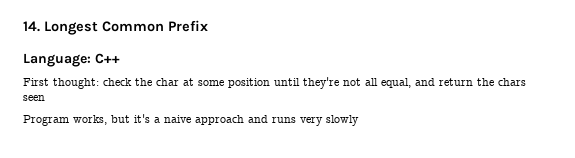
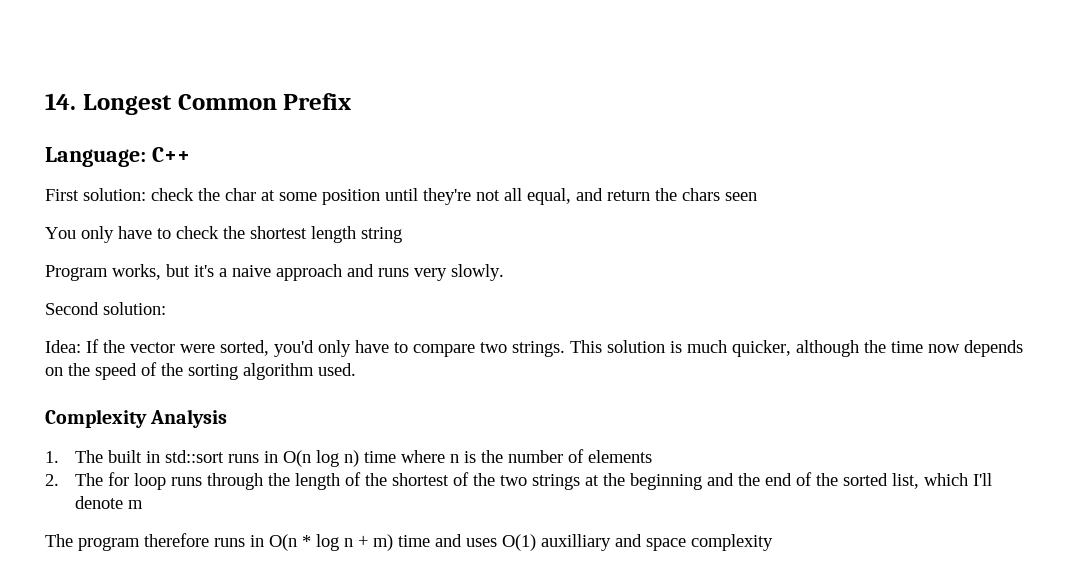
[53,78,99,89] thought: -> [83,188,146,201] solution:
(45, 98) none -> [45,226,402,243] // You only have to check the shortest length string
[326,115,359,126] slowly -> [451,264,504,281] [45,302,166,315] [45,339,1023,357] [45,362,356,380] [45,409,228,428] [45,449,653,467] [45,472,993,490] [75,496,144,509] [45,533,773,551] slowly. // Second solution: // Idea: If the vector were sorted, you'd only have to compare two strings. This solution is much quicker, although the time now depends on the speed of the sorting algorithm used. // Complexity Analysis // 1. The built in std::sort runs in O(n log n) time where n is the number of elements // 2. The for loop runs through the length of the shortest of the two strings at the beginning and the end of the sorted list, which I'll denote m // The program therefore runs in O(n * log n + m) time and uses O(1) auxilliary and space complexity

